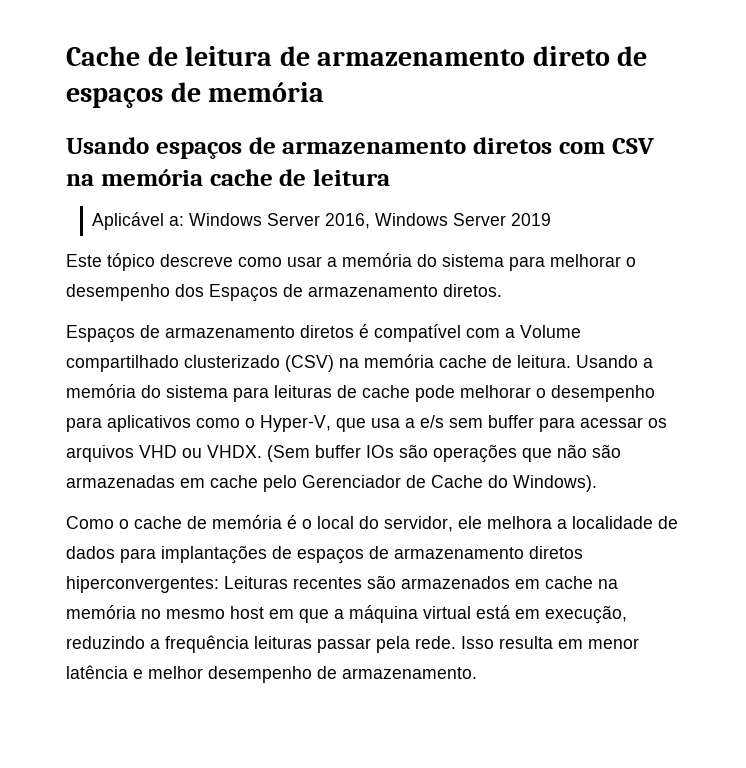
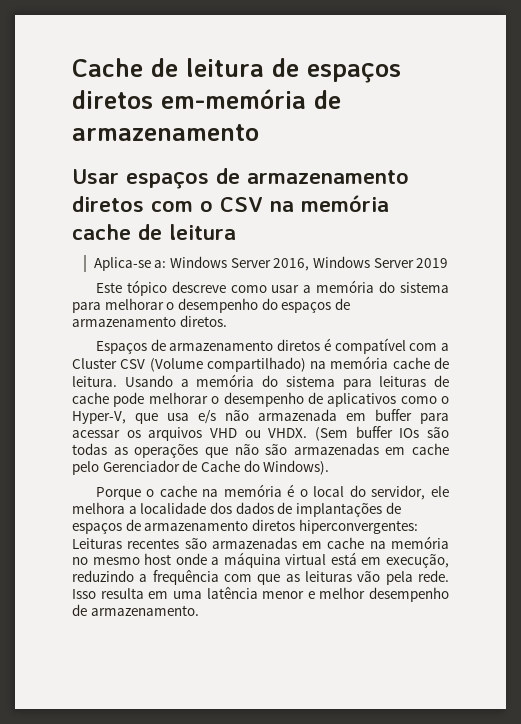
[317,46,648,66] [66,82,325,108] [66,137,149,154] armazenamento direto de espaços de memória // Usando -> [307,63,401,83] [72,89,341,109] [72,124,259,141] [72,169,119,184] espaços diretos em-memória de armazenamento // Usar
(605, 148) none -> [200,201,213,212] o
[92,212,165,230] Aplicável -> [93,257,151,271] Aplica-se
[175,284,278,302] dos Espaços -> [261,298,332,313] do espaços
[520,325,581,338] [66,355,334,372] Volume compartilhado clusterizado (CSV) -> [72,357,306,372] Cluster CSV (Volume compartilhado)
[66,417,102,432] para -> [307,392,323,404] de
[405,415,483,428] a e/s sem -> [198,409,366,424] e/s não armazenada em
(428, 451) none -> [72,443,128,455] todas as
[66,516,114,529] Como -> [95,487,141,500] Porque
[187,516,207,529] de -> [202,489,219,497] na
[658,516,678,529] [66,546,156,563] de dados para -> [209,502,293,514] dos dados de
[401,576,510,589] armazenados -> [211,537,297,549] armazenadas
[269,609,329,623] em que -> [175,553,207,565] onde
[254,636,371,653] leituras passar -> [224,571,381,585] com que as leituras vão
[588,638,639,649] [66,665,128,679] menor latência -> [172,587,305,599] uma latência menor

